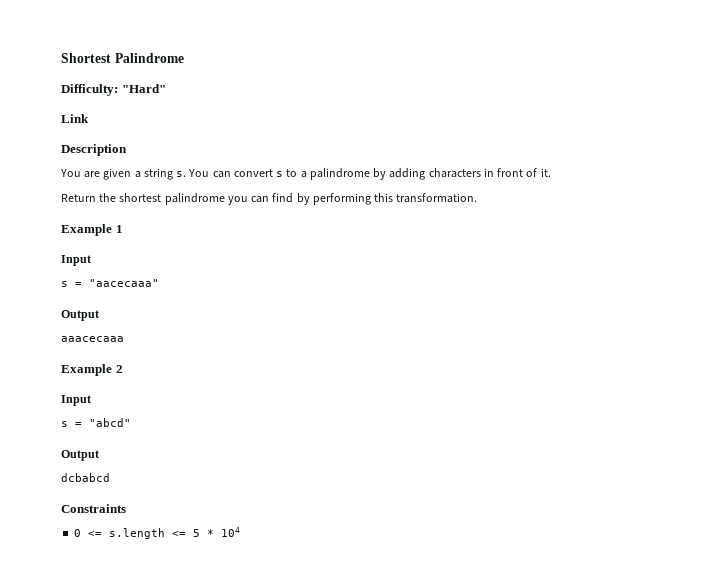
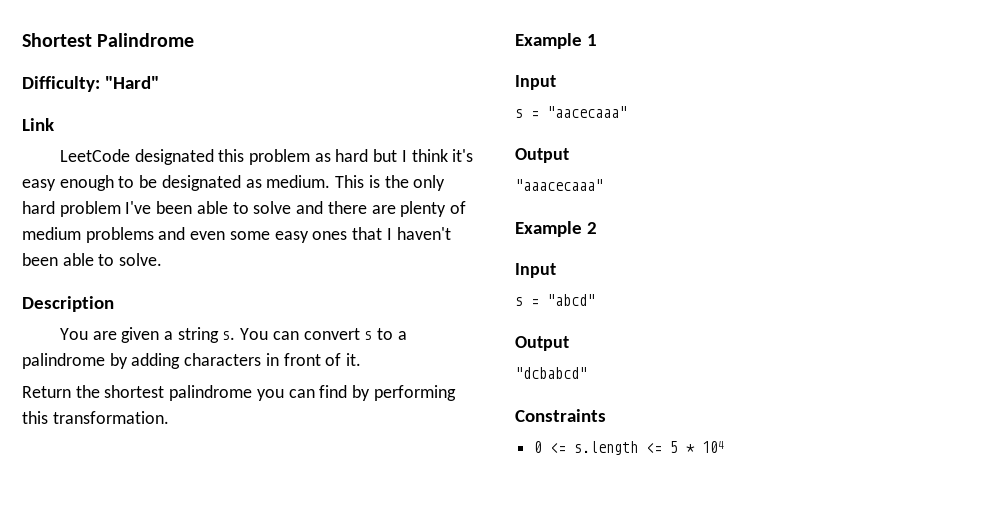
(89, 118) none -> [59,149,474,165] [22,175,446,191] [22,201,466,217] [22,227,451,243] [22,253,163,266] // LeetCode designated this problem as hard but I think it's easy enough to be designated as medium. This is the only hard problem I've been able to solve and there are plenty of medium problems and even some easy ones that I haven't been able to solve.
[61,336,124,342] aaacecaaa -> [515,179,603,191] "aaacecaaa"
[61,473,110,482] dcbabcd -> [515,367,587,379] "dcbabcd"

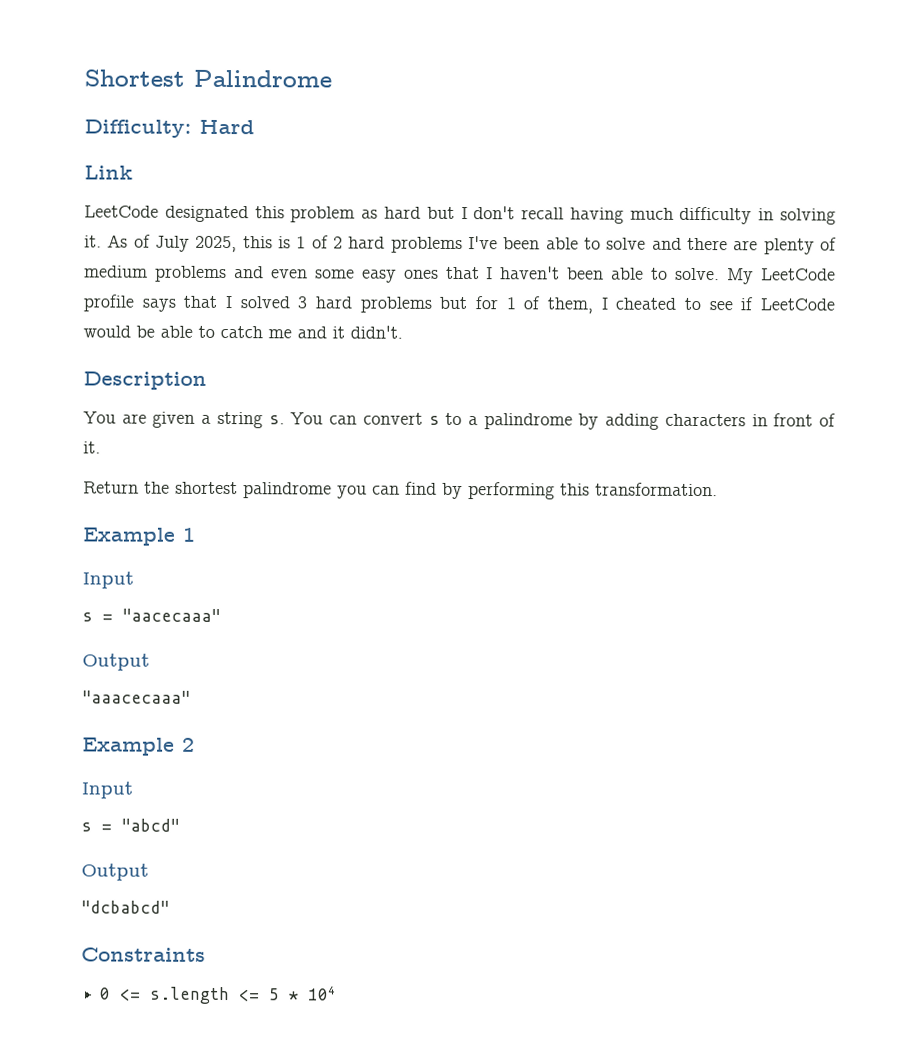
[104,76,159,89] "Hard" -> [199,119,255,135] Hard
[411,149,474,162] [22,175,446,191] [22,201,121,217] think it's easy enough to be designated as medium. This is the only hard problem -> [473,206,837,225] [84,234,463,254] don't recall having much difficulty in solving it. As of July 2025, this is 1 of 2 hard problems
(163, 259) none -> [727,268,836,285] [83,294,835,314] [83,325,403,339] My LeetCode profile says that I solved 3 hard problems but for 1 of them, I cheated to see if LeetCode would be able to catch me and it didn't.

